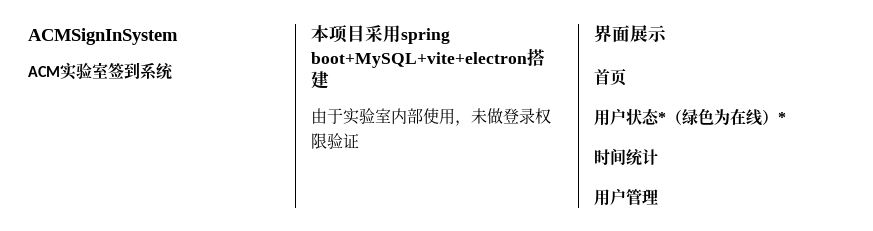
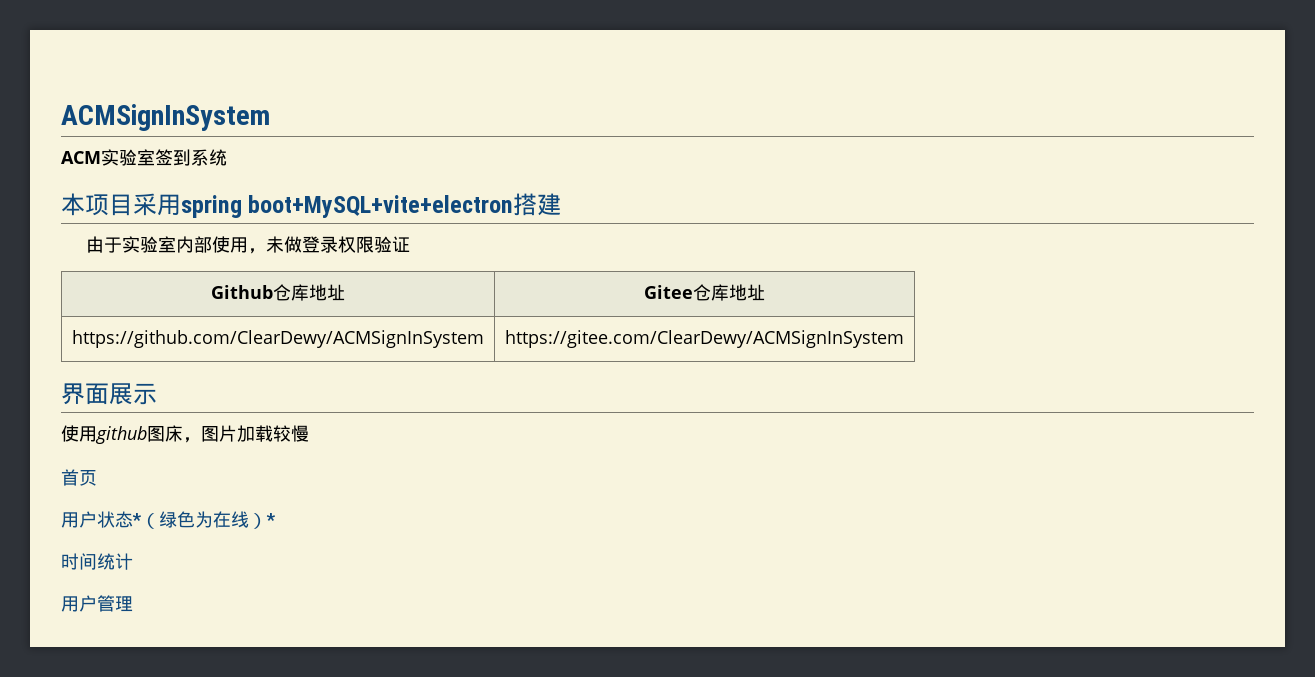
[594,25,667,42] // 界面展示 -> [211,284,345,301] [644,284,765,301] [71,330,484,348] [505,330,904,348] [61,383,157,405] [61,425,309,444] // Github仓库地址 | Gitee仓库地址 // https://github.com/ClearDewy/ACMSignInSystem | https://gitee.com/ClearDewy/ACMSignInSystem // 界面展示 // 使用github图床，图片加载较慢

